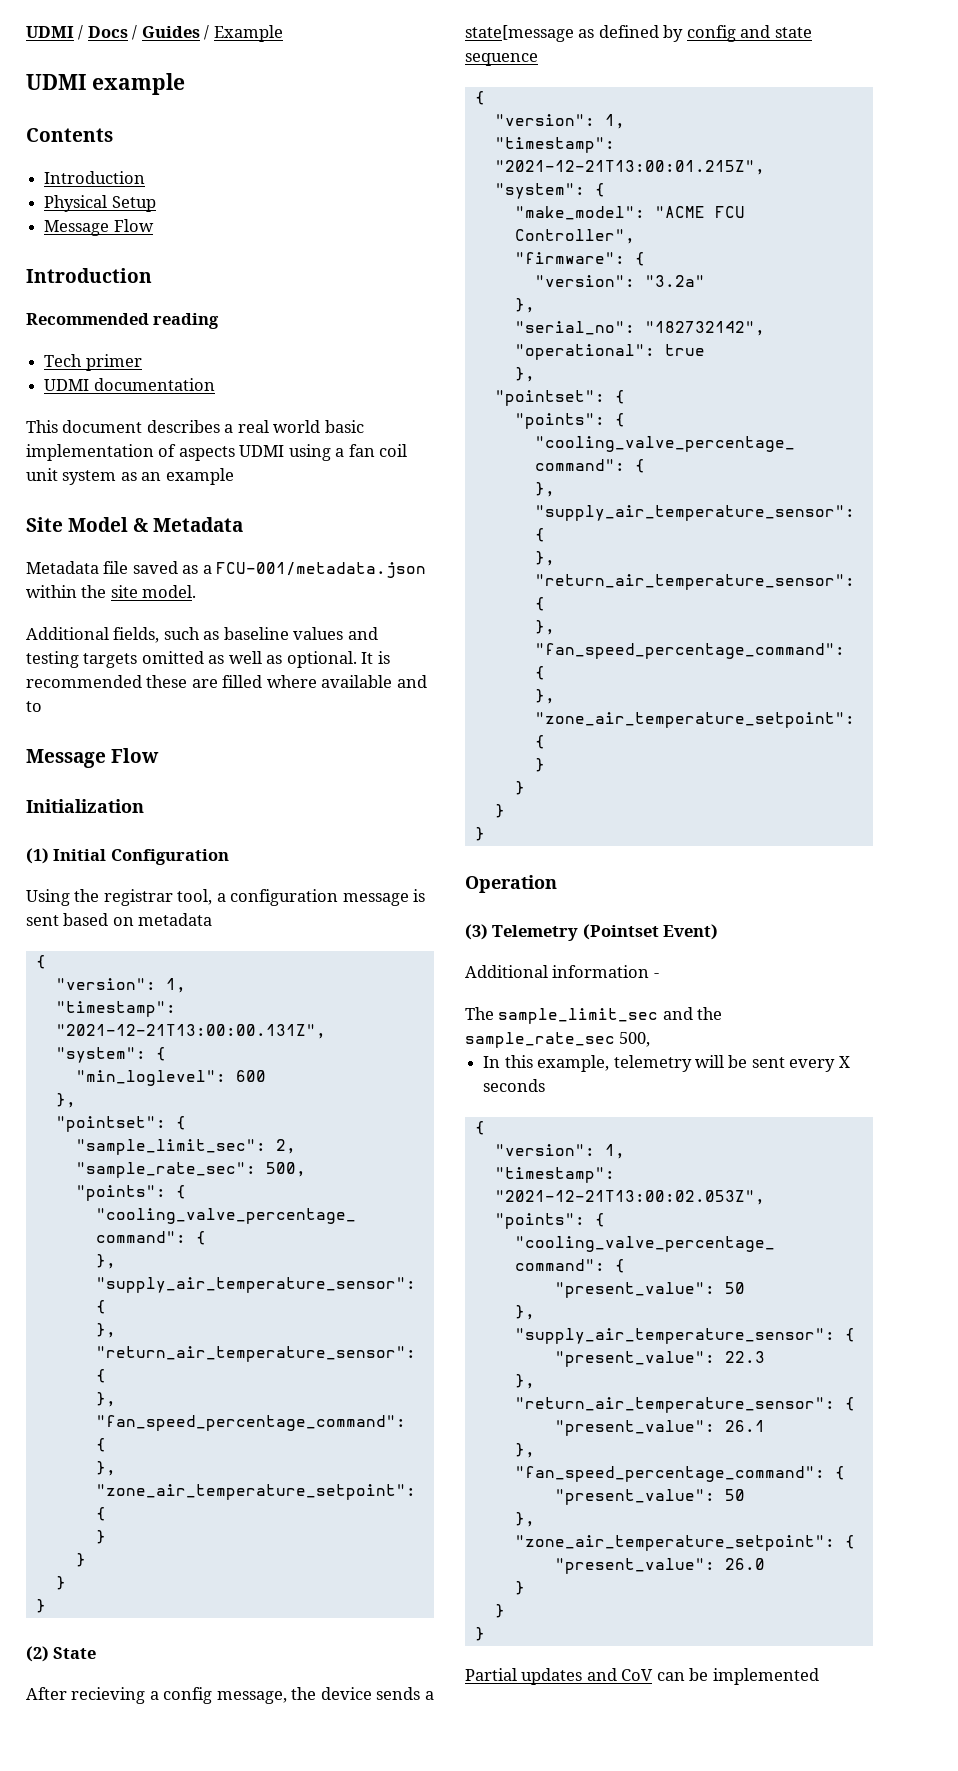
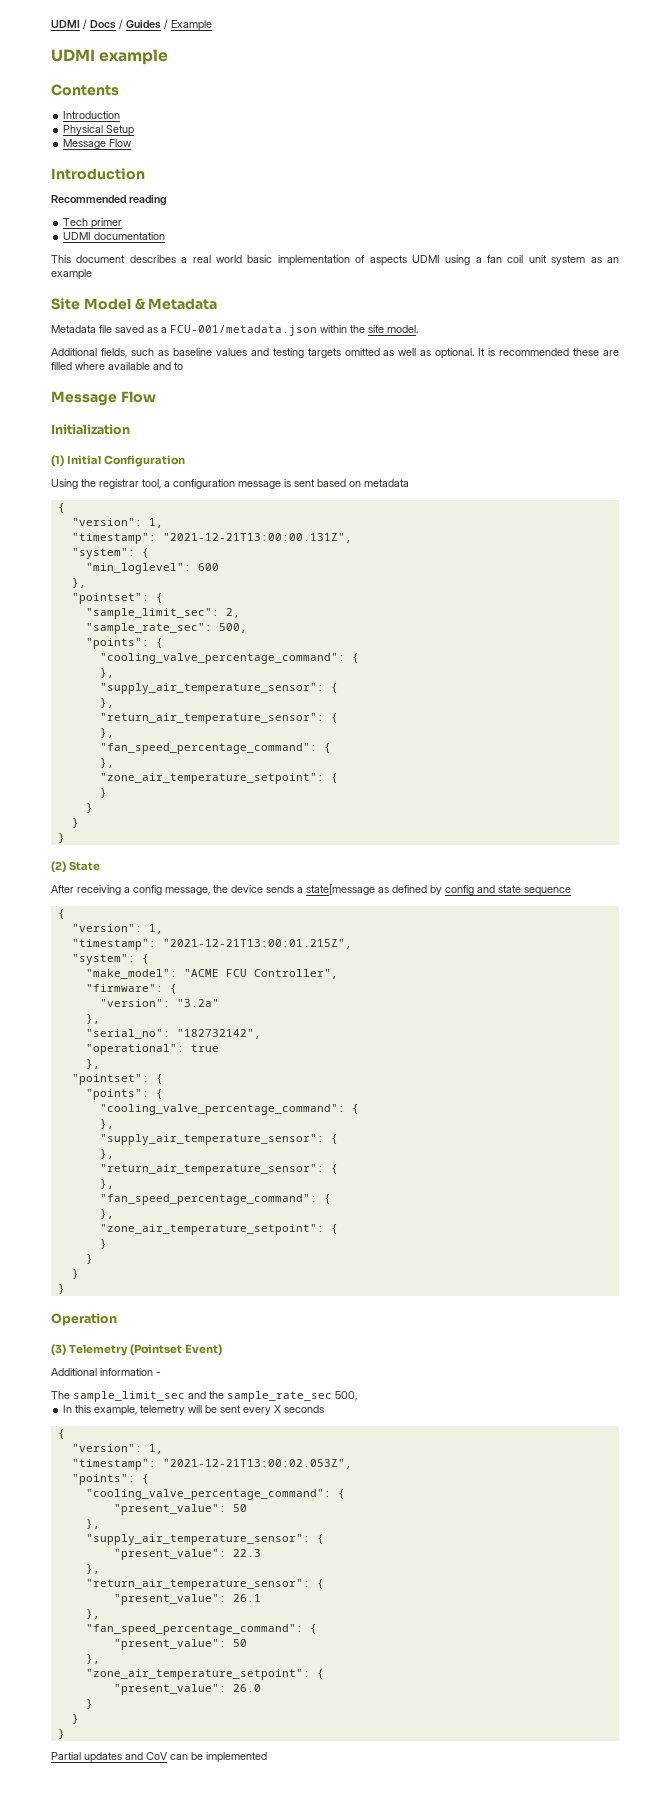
[71,1687,146,1704] recieving -> [77,885,121,895] receiving

